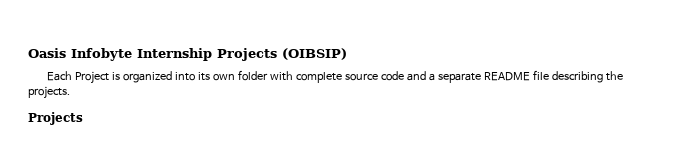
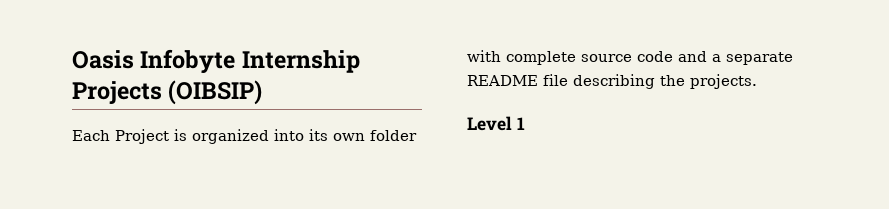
[28,112,83,125] Projects -> [467,116,525,131] Level 1

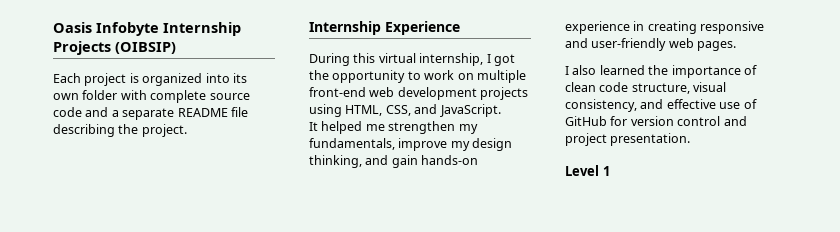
[115,129,169,144] Project -> [84,73,127,86] project
[690,74,757,89] projects. -> [141,124,187,137] [309,21,460,35] [309,53,515,66] [309,70,526,83] [309,87,529,100] [309,104,501,117] [309,121,478,134] [309,138,513,151] [309,155,479,168] [565,21,765,34] [565,38,737,51] [565,65,757,78] [565,82,727,94] [565,99,757,112] [565,116,747,126] [565,133,691,146] project. // Internship Experience // During this virtual internship, I got the opportunity to work on multiple front-end web development projects using HTML, CSS, and JavaScript. // It helped me strengthen my fundamentals, improve my design thinking, and gain hands-on experience in creating responsive and user-friendly web pages. // I also learned the importance of clean code structure, visual consistency, and effective use of GitHub for version control and project presentation.

